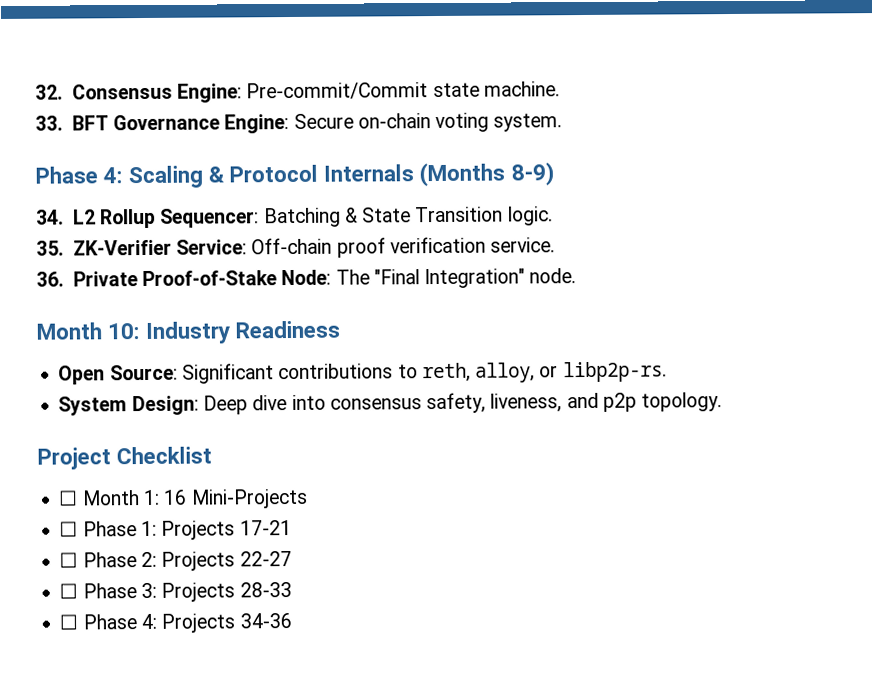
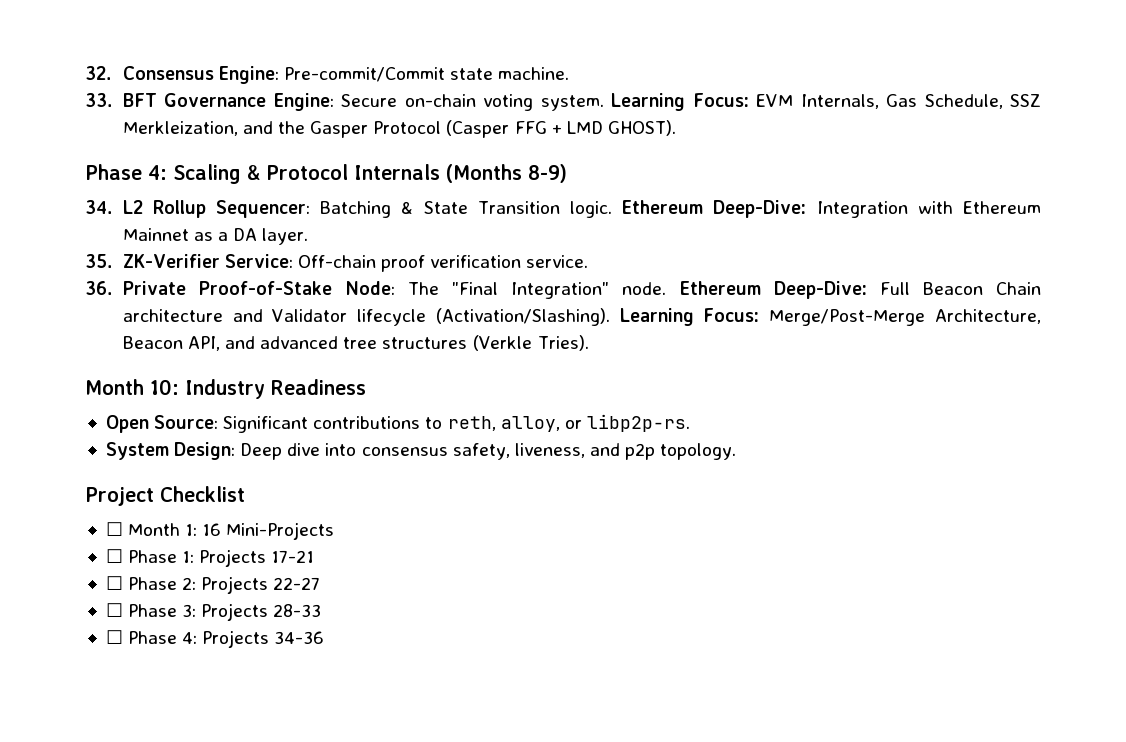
(563, 122) none -> [611,93,1041,111] [122,120,676,138] Learning Focus: EVM Internals, Gas Schedule, SSZ Merkleization, and the Gasper Protocol (Casper FFG + LMD GHOST).
(553, 216) none -> [622,200,1041,218] [122,228,309,245] Ethereum Deep-Dive: Integration with Ethereum Mainnet as a DA layer.
(577, 276) none -> [679,281,1042,299] [122,308,1042,326] [122,335,589,351] Ethereum Deep-Dive: Full Beacon Chain architecture and Validator lifecycle (Activation/Slashing). Learning Focus: Merge/Post-Merge Architecture, Beacon API, and advanced tree structures (Verkle Tries).

